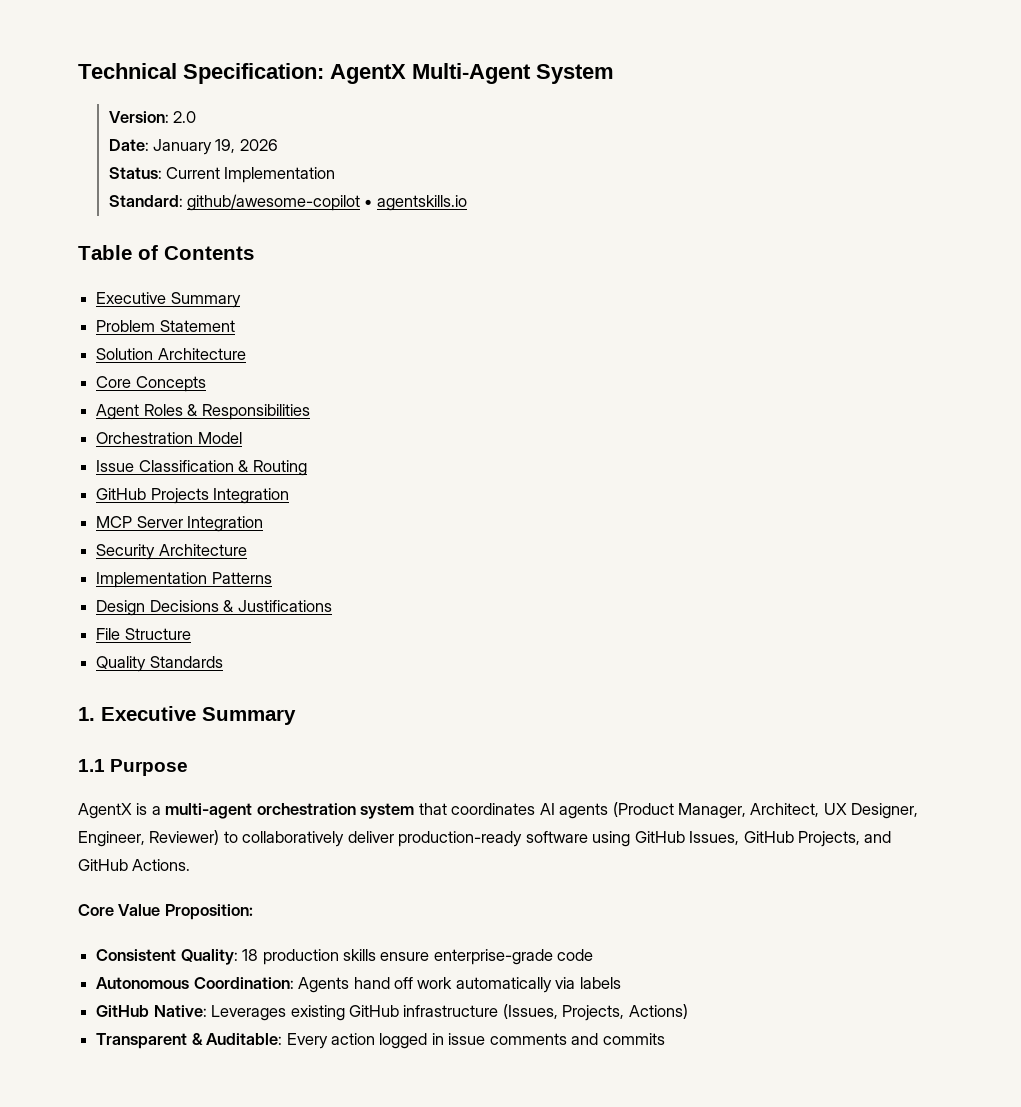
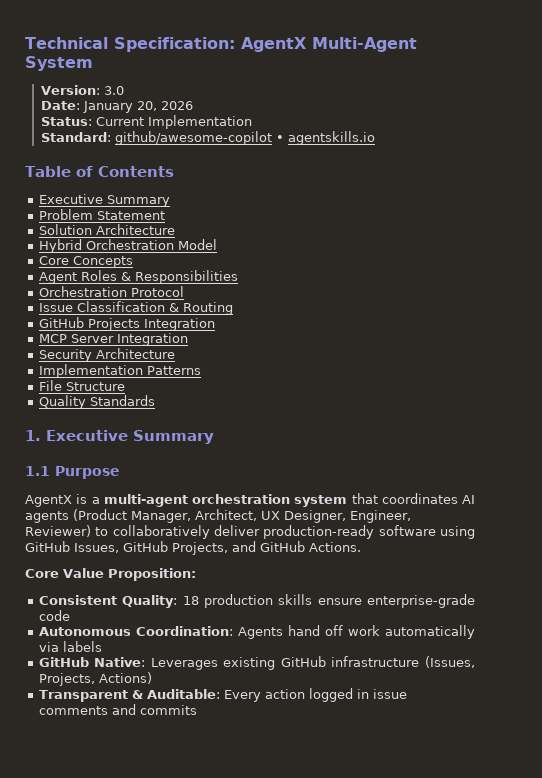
[172,111,196,123] 2.0 -> [103,86,124,95] 3.0
[215,139,236,153] 19, -> [136,101,157,111] 20,
(246, 354) none -> [38,239,217,253] // Hybrid Orchestration Model
[197,432,242,444] Model -> [130,286,184,297] Protocol
[96,600,332,616] // Design Decisions & Justifications -> (201, 370) none

